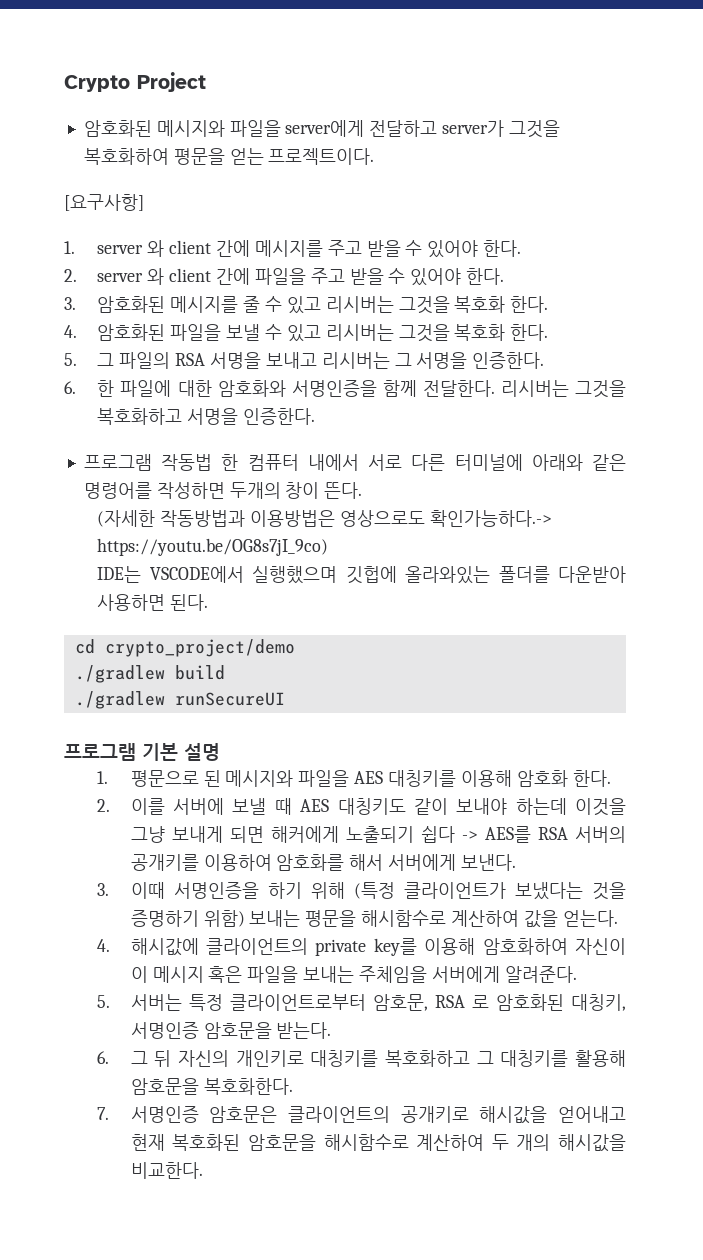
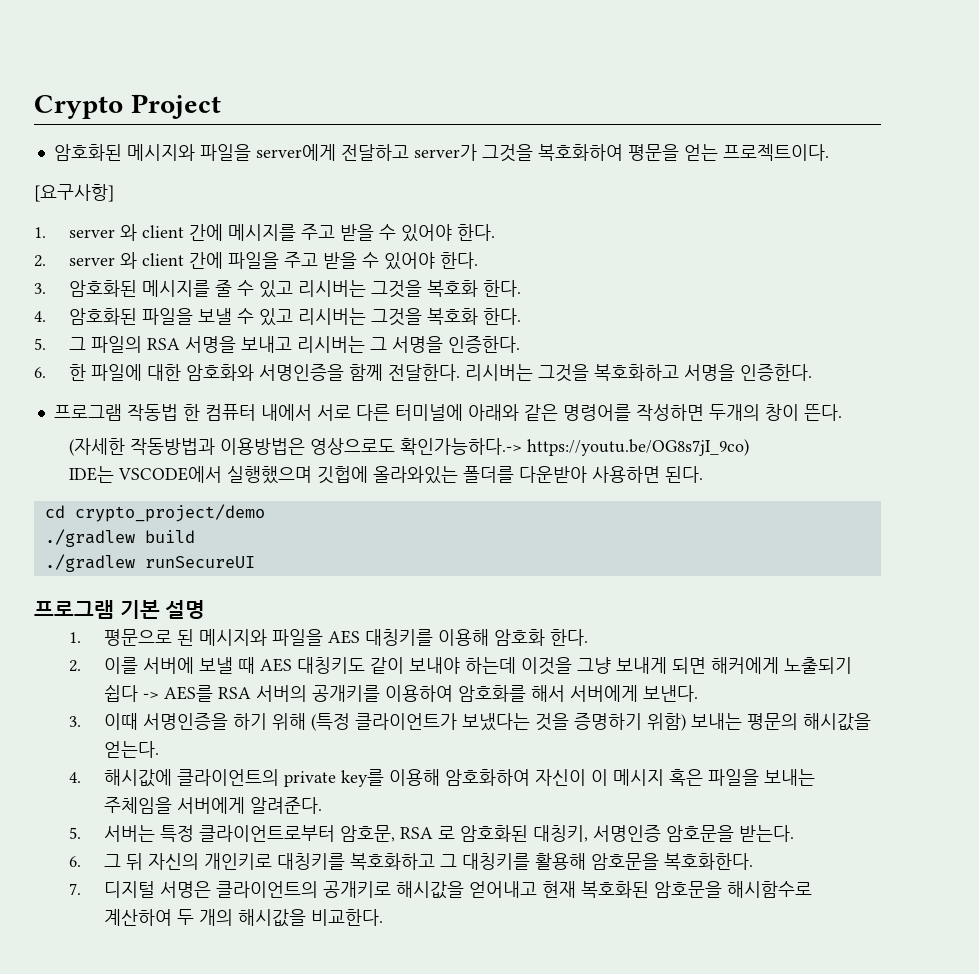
[305,910,558,928] 평문을 해시함수로 계산하여 값을 -> [746,713,871,731] 평문의 해시값을
[130,1106,278,1123] 서명인증 암호문은 -> [103,881,211,898] 디지털 서명은

